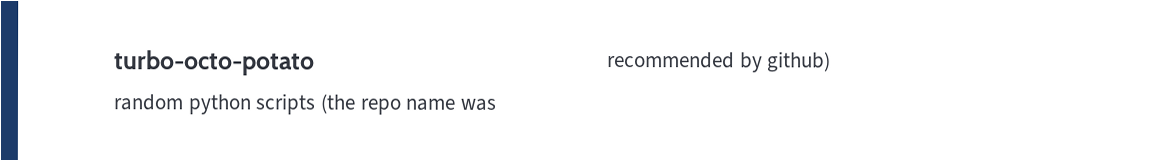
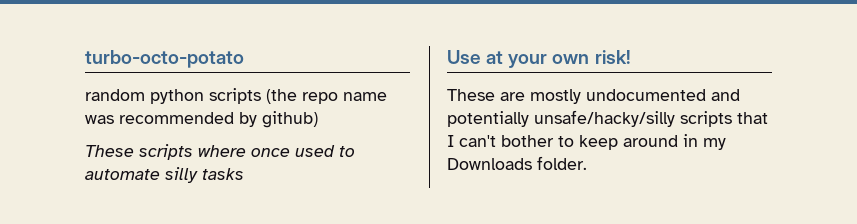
(832, 62) none -> [85,144,355,160] [85,167,244,183] [447,50,631,68] [447,89,740,104] [447,110,768,127] [447,134,726,150] [447,156,587,170] // These scripts where once used to automate silly tasks // Use at your own risk! // These are mostly undocumented and potentially unsafe/hacky/silly scripts that I can't bother to keep around in my Downloads folder.

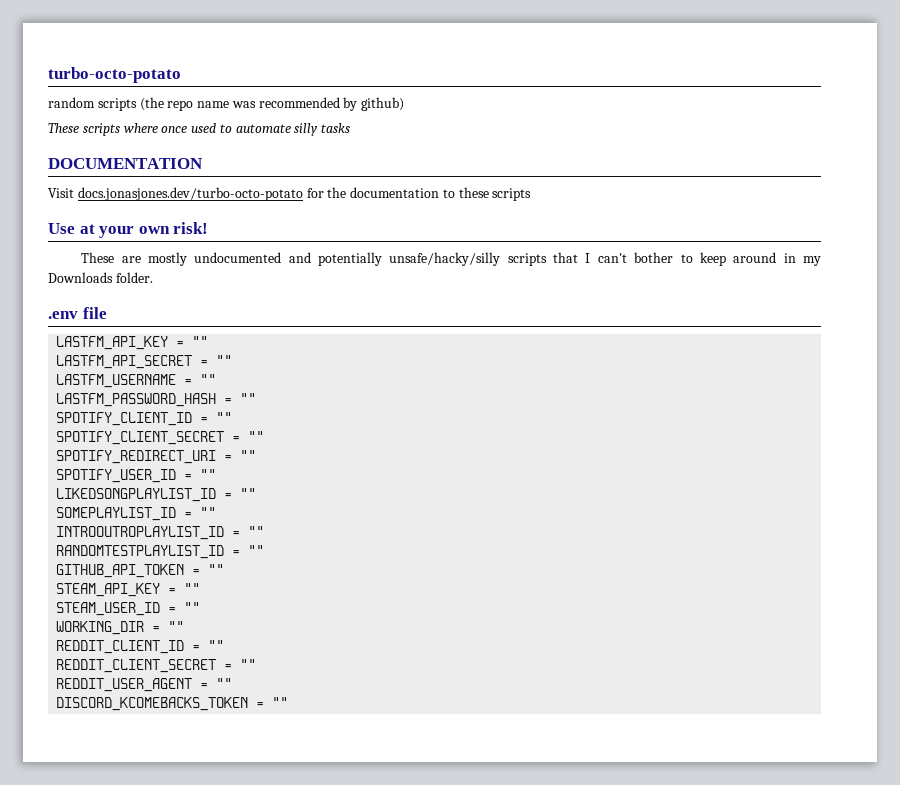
[150,89,204,104] python -> (95, 102) none
(244, 174) none -> [48,158,203,169] [48,187,532,201] // DOCUMENTATION // Visit docs.jonasjones.dev/turbo-octo-potato for the documentation to these scripts
(587, 163) none -> [48,307,107,319] [56,336,209,350] [56,355,233,369] [56,374,217,388] [56,393,257,407] [56,412,233,426] [56,431,265,445] [56,450,257,464] [56,469,217,483] [56,488,257,502] [56,507,217,521] [56,526,265,540] [56,545,265,559] [56,564,225,578] [56,583,201,597] [56,602,201,616] [56,621,185,635] [56,640,225,654] [56,659,257,673] [56,678,233,692] [56,697,289,711] // .env file // LASTFM_API_KEY = "" // LASTFM_API_SECRET = "" // LASTFM_USERNAME = "" // LASTFM_PASSWORD_HASH = "" // SPOTIFY_CLIENT_ID = "" // SPOTIFY_CLIENT_SECRET = "" // SPOTIFY_REDIRECT_URI = "" // SPOTIFY_USER_ID = "" // LIKEDSONGPLAYLIST_ID = "" // SOMEPLAYLIST_ID = "" // INTROOUTROPLAYLIST_ID = "" // RANDOMTESTPLAYLIST_ID = "" // GITHUB_API_TOKEN = "" // STEAM_API_KEY = "" // STEAM_USER_ID = "" // WORKING_DIR = "" // REDDIT_CLIENT_ID = "" // REDDIT_CLIENT_SECRET = "" // REDDIT_USER_AGENT = "" // DISCORD_KCOMEBACKS_TOKEN = ""

